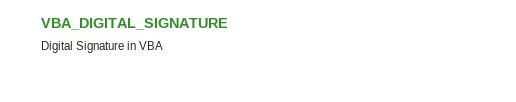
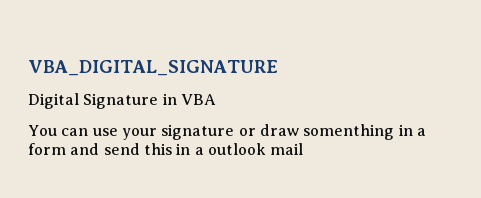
(164, 45) none -> [28,124,426,140] [28,143,304,155] // You can use your signature or draw somenthing in a form and send this in a outlook mail

